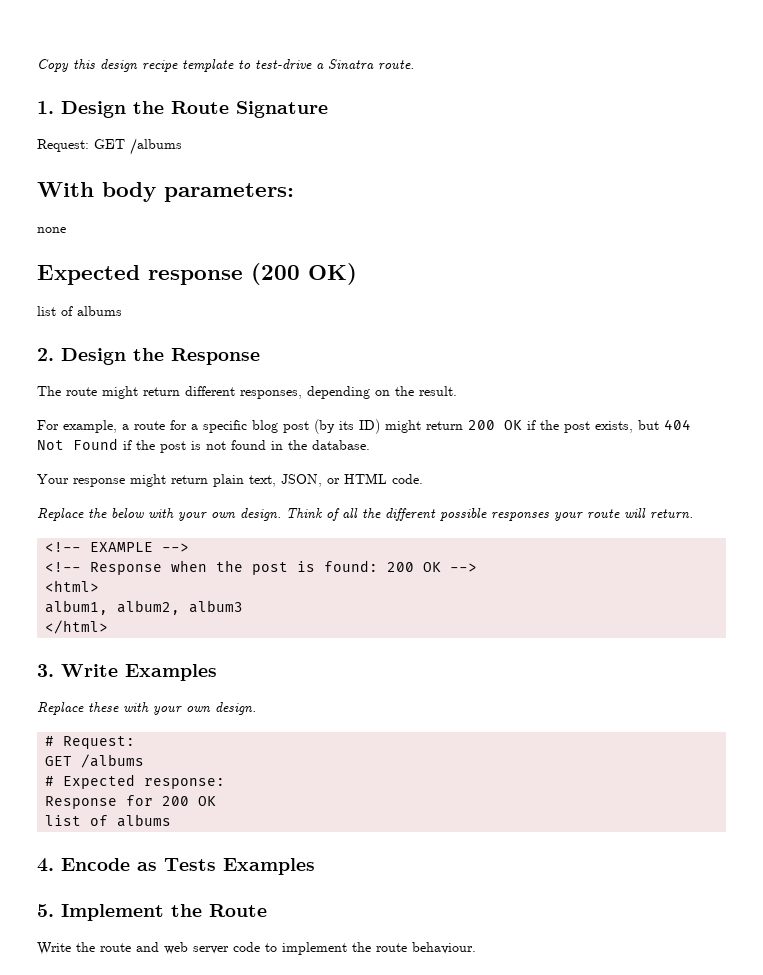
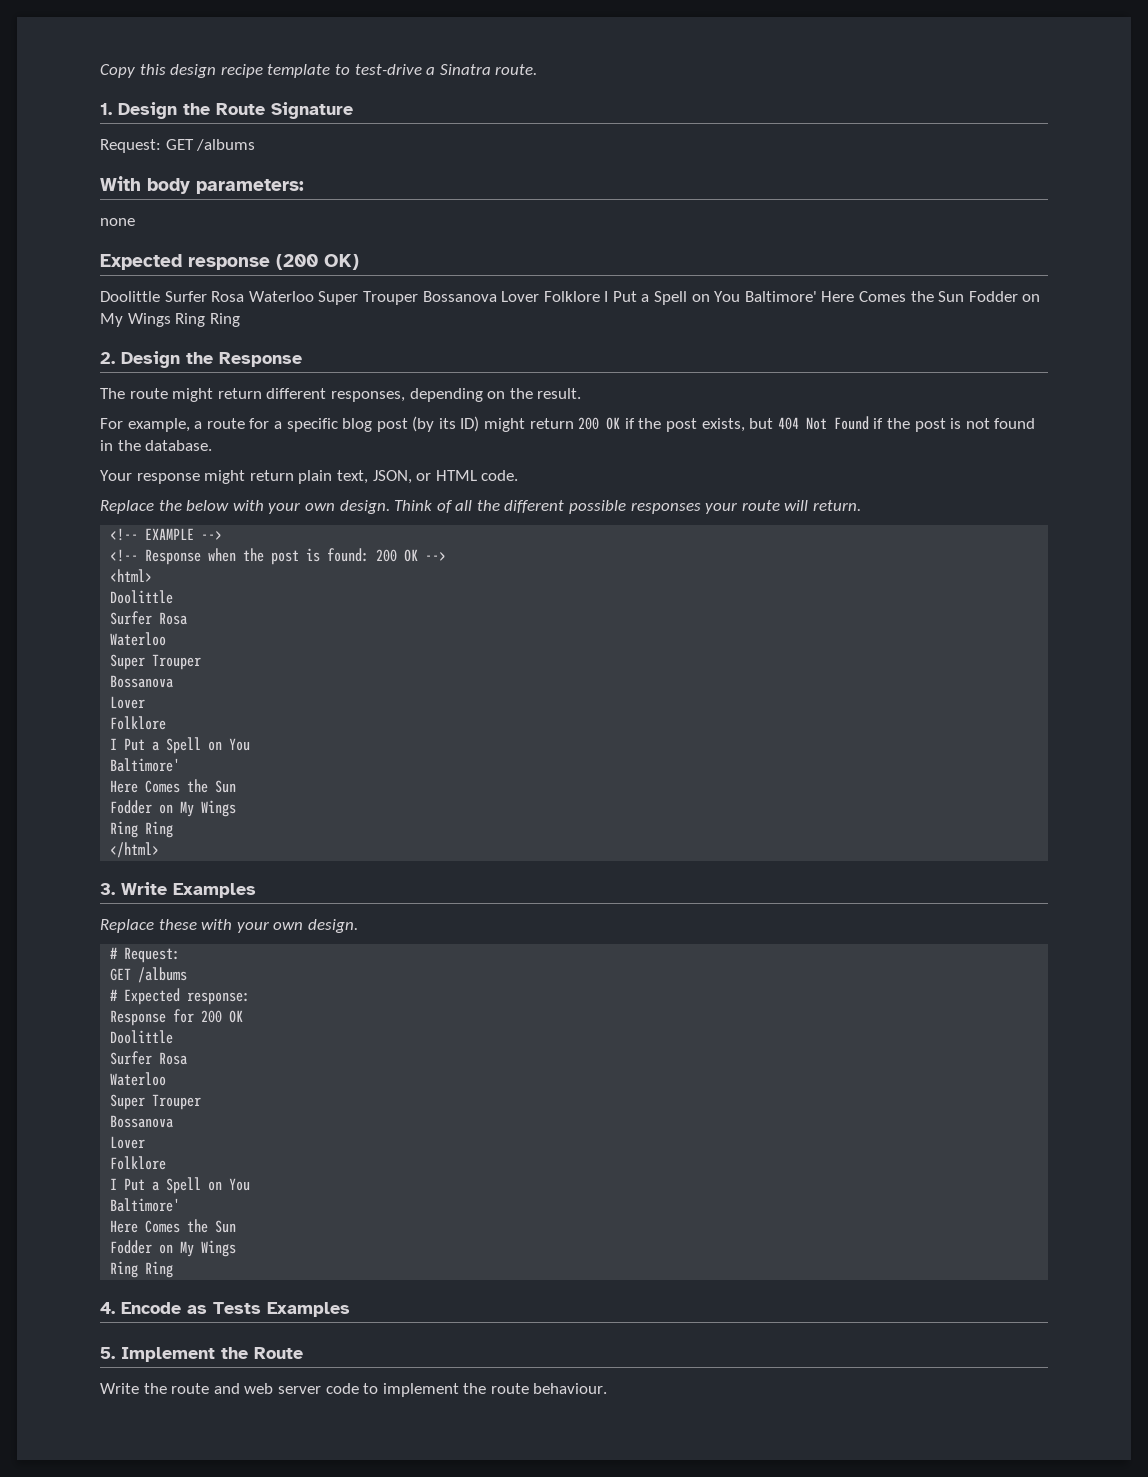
[37,306,122,316] list of albums -> [100,291,1041,305] [100,313,240,327] Doolittle Surfer Rosa Waterloo Super Trouper Bossanova Lover Folklore I Put a Spell on You Baltimore' Here Comes the Sun Fodder on My Wings Ring Ring
[45,600,244,615] album1, album2, album3 -> [110,590,174,604] [110,611,188,625] [110,632,167,646] [110,654,202,670] [110,675,174,688] [110,696,146,709] [110,716,167,730] [110,737,251,754] [110,758,181,772] [110,779,237,793] [110,800,237,817] [110,821,174,838] Doolittle // Surfer Rosa // Waterloo // Super Trouper // Bossanova // Lover // Folklore // I Put a Spell on You // Baltimore' // Here Comes the Sun // Fodder on My Wings // Ring Ring
[45,814,172,827] list of albums -> [110,1030,174,1044] [110,1051,188,1065] [110,1072,167,1086] [110,1094,202,1110] [110,1115,174,1128] [110,1136,146,1149] [110,1156,167,1170] [110,1177,251,1194] [110,1198,181,1212] [110,1219,237,1233] [110,1240,237,1257] [110,1261,174,1278] Doolittle // Surfer Rosa // Waterloo // Super Trouper // Bossanova // Lover // Folklore // I Put a Spell on You // Baltimore' // Here Comes the Sun // Fodder on My Wings // Ring Ring

